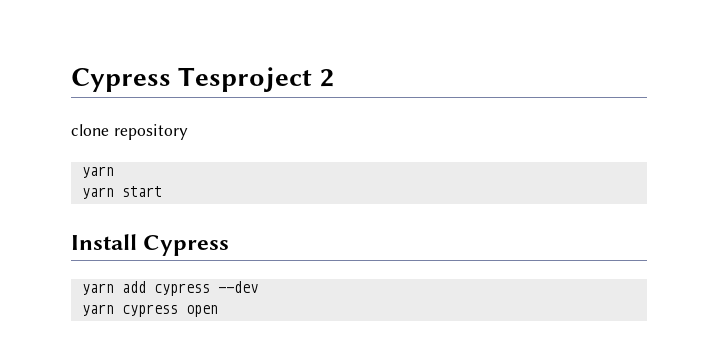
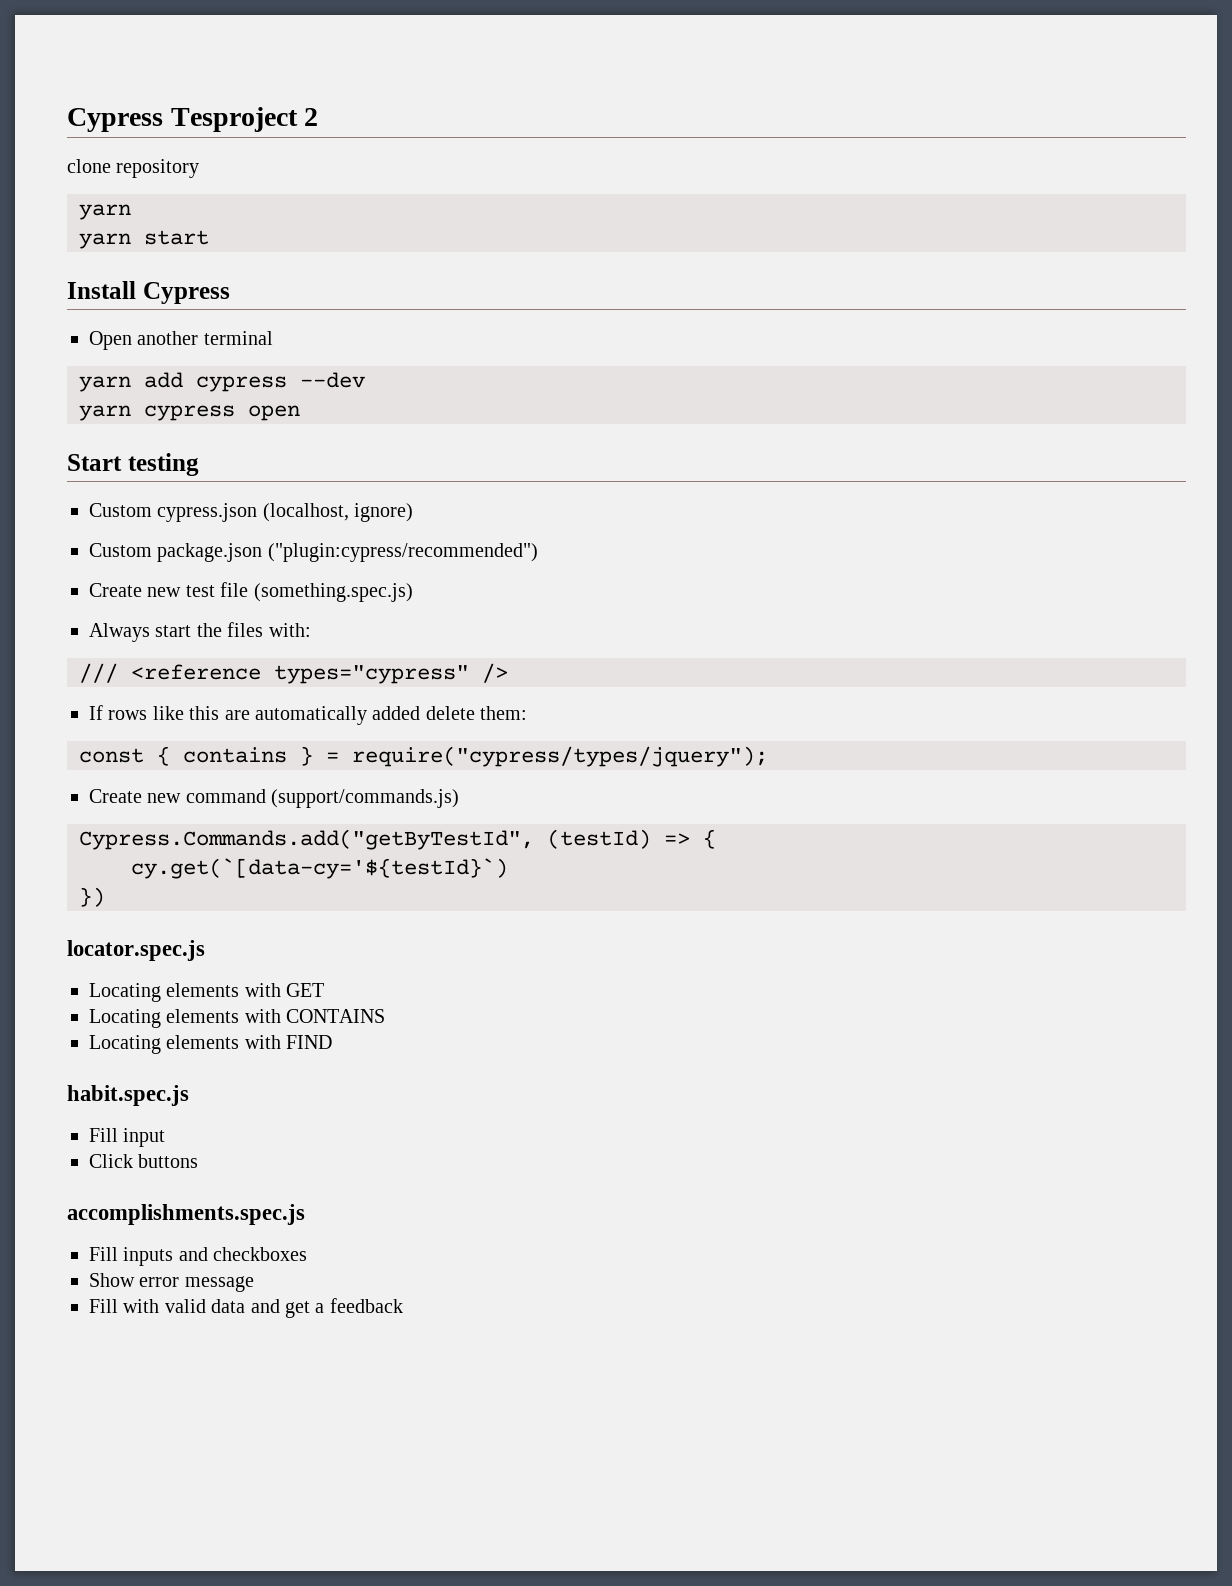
(230, 245) none -> [89,331,273,350] // Open another terminal
(218, 311) none -> [67,453,199,476] [89,503,414,522] [89,543,538,562] [89,582,413,602] [89,622,311,642] [79,663,508,684] [89,705,528,725] [79,746,768,767] [89,789,460,808] [79,829,716,850] [131,858,508,879] [79,887,105,907] [67,940,205,961] [89,983,325,1002] [89,1009,386,1028] [89,1035,333,1054] [67,1085,189,1106] [89,1128,166,1147] [89,1154,199,1168] [67,1204,305,1225] [89,1247,308,1266] [89,1273,254,1292] [89,1298,403,1318] // Start testing // Custom cypress.json (localhost, ignore) // Custom package.json ("plugin:cypress/recommended") // Create new test file (something.spec.js) // Always start the files with: // /// <reference types="cypress" /> // If rows like this are automatically added delete them: // const { contains } = require("cypress/types/jquery"); // Create new command (support/commands.js) // Cypress.Commands.add("getByTestId", (testId) => { // cy.get(`[data-cy='${testId}`) // }) // locator.spec.js // Locating elements with GET // Locating elements with CONTAINS // Locating elements with FIND // habit.spec.js // Fill input // Click buttons // accomplishments.spec.js // Fill inputs and checkboxes // Show error message // Fill with valid data and get a feedback

